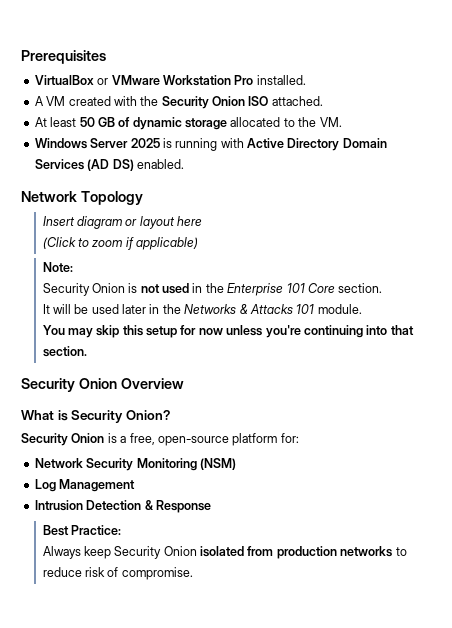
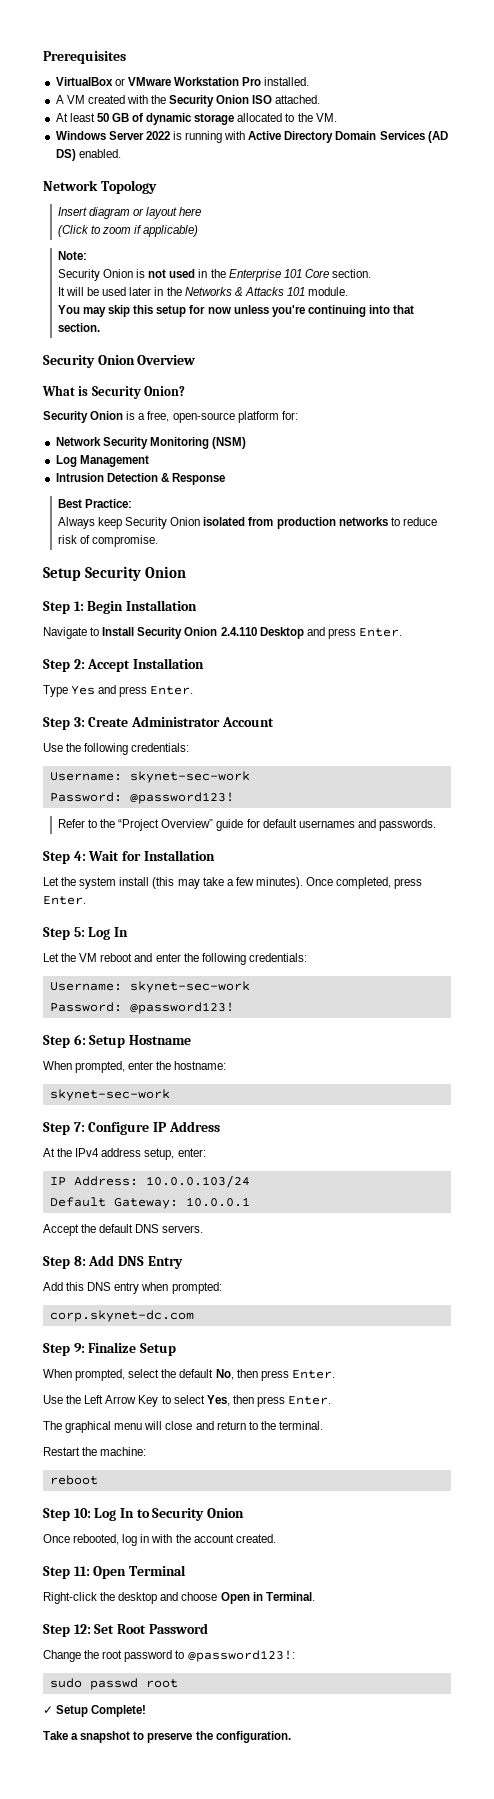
[130,138,160,148] 2025 -> [145,131,170,140] 2022
(193, 573) none -> [43,566,186,581] [43,600,197,614] [43,627,402,639] [43,658,204,672] [43,685,194,697] [43,716,274,730] [43,743,190,755] [49,771,250,783] [49,792,234,804] [57,819,436,831] [43,850,215,864] [43,877,423,889] [43,896,86,905] [43,927,128,940] [43,953,307,965] [49,981,250,993] [49,1002,234,1014] [43,1034,191,1048] [43,1061,227,1073] [49,1089,170,1101] [43,1121,220,1135] [43,1148,206,1160] [49,1175,250,1188] [49,1197,250,1209] [43,1224,204,1236] [43,1255,183,1269] [43,1282,222,1294] [49,1310,194,1322] [43,1342,176,1356] [43,1369,335,1381] [43,1395,332,1407] [43,1421,323,1433] [43,1447,147,1456] [49,1475,98,1485] [43,1508,244,1521] [43,1534,276,1546] [43,1565,186,1579] [43,1592,315,1604] [43,1623,208,1637] [43,1650,295,1662] [49,1678,178,1690] [43,1705,147,1717] [43,1731,291,1743] // Setup Security Onion // Step 1: Begin Installation // Navigate to Install Security Onion 2.4.110 Desktop and press Enter. // Step 2: Accept Installation // Type Yes and press Enter. // Step 3: Create Administrator Account // Use the following credentials: // Username: skynet-sec-work // Password: @password123! // Refer to the “Project Overview” guide for default usernames and passwords. // Step 4: Wait for Installation // Let the system install (this may take a few minutes). Once completed, press Enter. // Step 5: Log In // Let the VM reboot and enter the following credentials: // Username: skynet-sec-work // Password: @password123! // Step 6: Setup Hostname // When prompted, enter the hostname: // skynet-sec-work // Step 7: Configure IP Address // At the IPv4 address setup, enter: // IP Address: 10.0.0.103/24 // Default Gateway: 10.0.0.1 // Accept the default DNS servers. // Step 8: Add DNS Entry // Add this DNS entry when prompted: // corp.skynet-dc.com // Step 9: Finalize Setup // When prompted, select the default No, then press Enter. // Use the Left Arrow Key to select Yes, then press Enter. // The graphical menu will close and return to the terminal. // Restart the machine: // reboot // Step 10: Log In to Security Onion // Once rebooted, log in with the account created. // Step 11: Open Terminal // Right-click the desktop and choose Open in Terminal. // Step 12: Set Root Password // Change the root password to @password123!: // sudo passwd root // ✓ Setup Complete! // Take a snapshot to preserve the configuration.

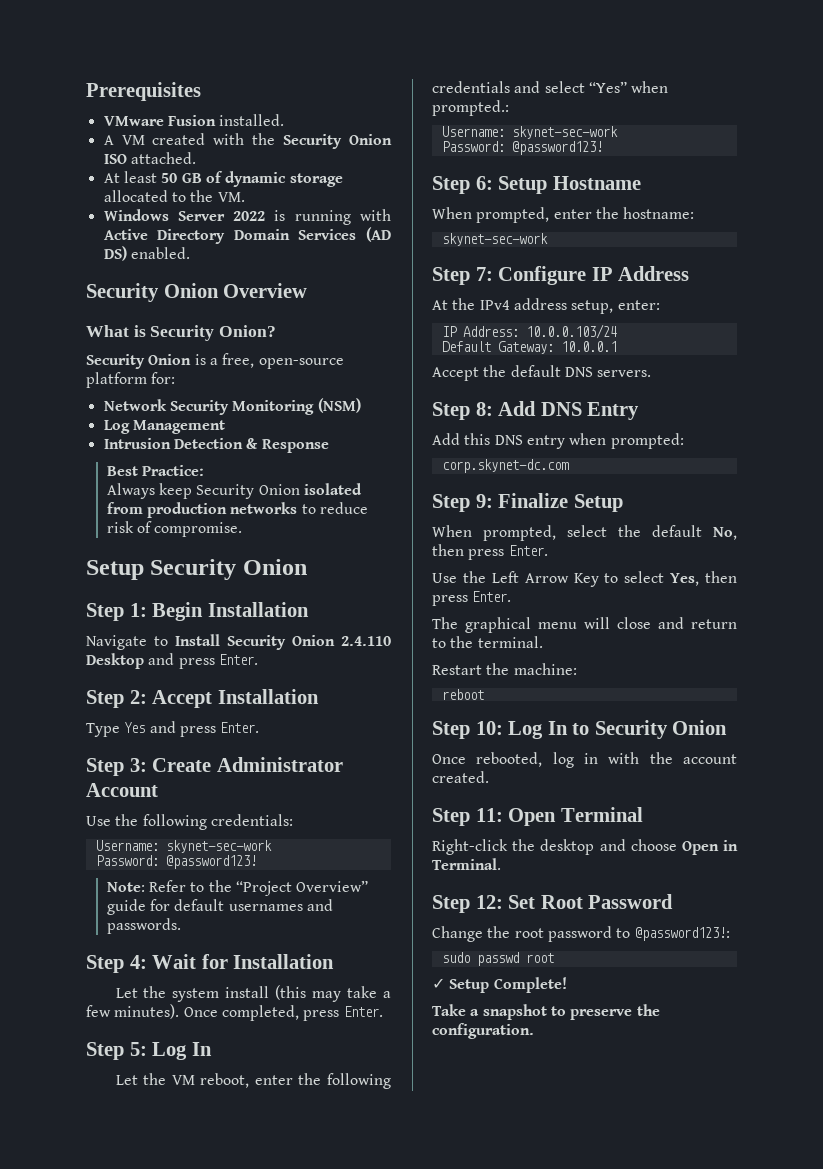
[55,77,262,86] VirtualBox or VMware Workstation Pro -> [103,115,216,126] VMware Fusion
[43,180,157,194] [57,207,202,219] [57,225,199,237] [57,251,87,260] [57,269,371,281] [57,287,349,296] [57,305,415,317] [57,323,100,332] // Network Topology // Insert diagram or layout here // (Click to zoom if applicable) // Note: // Security Onion is not used in the Enterprise 101 Core section. // It will be used later in the Networks & Attacks 101 module. // You may skip this setup for now unless you're continuing into that section. -> (190, 253) none
(234, 798) none -> [106,882,145,892] Note:
[100,953,153,962] reboot and -> [200,1073,250,1088] reboot,
[248,953,307,962] credentials: -> [432,81,669,93] [432,100,509,116] credentials and select “Yes” when prompted.:

